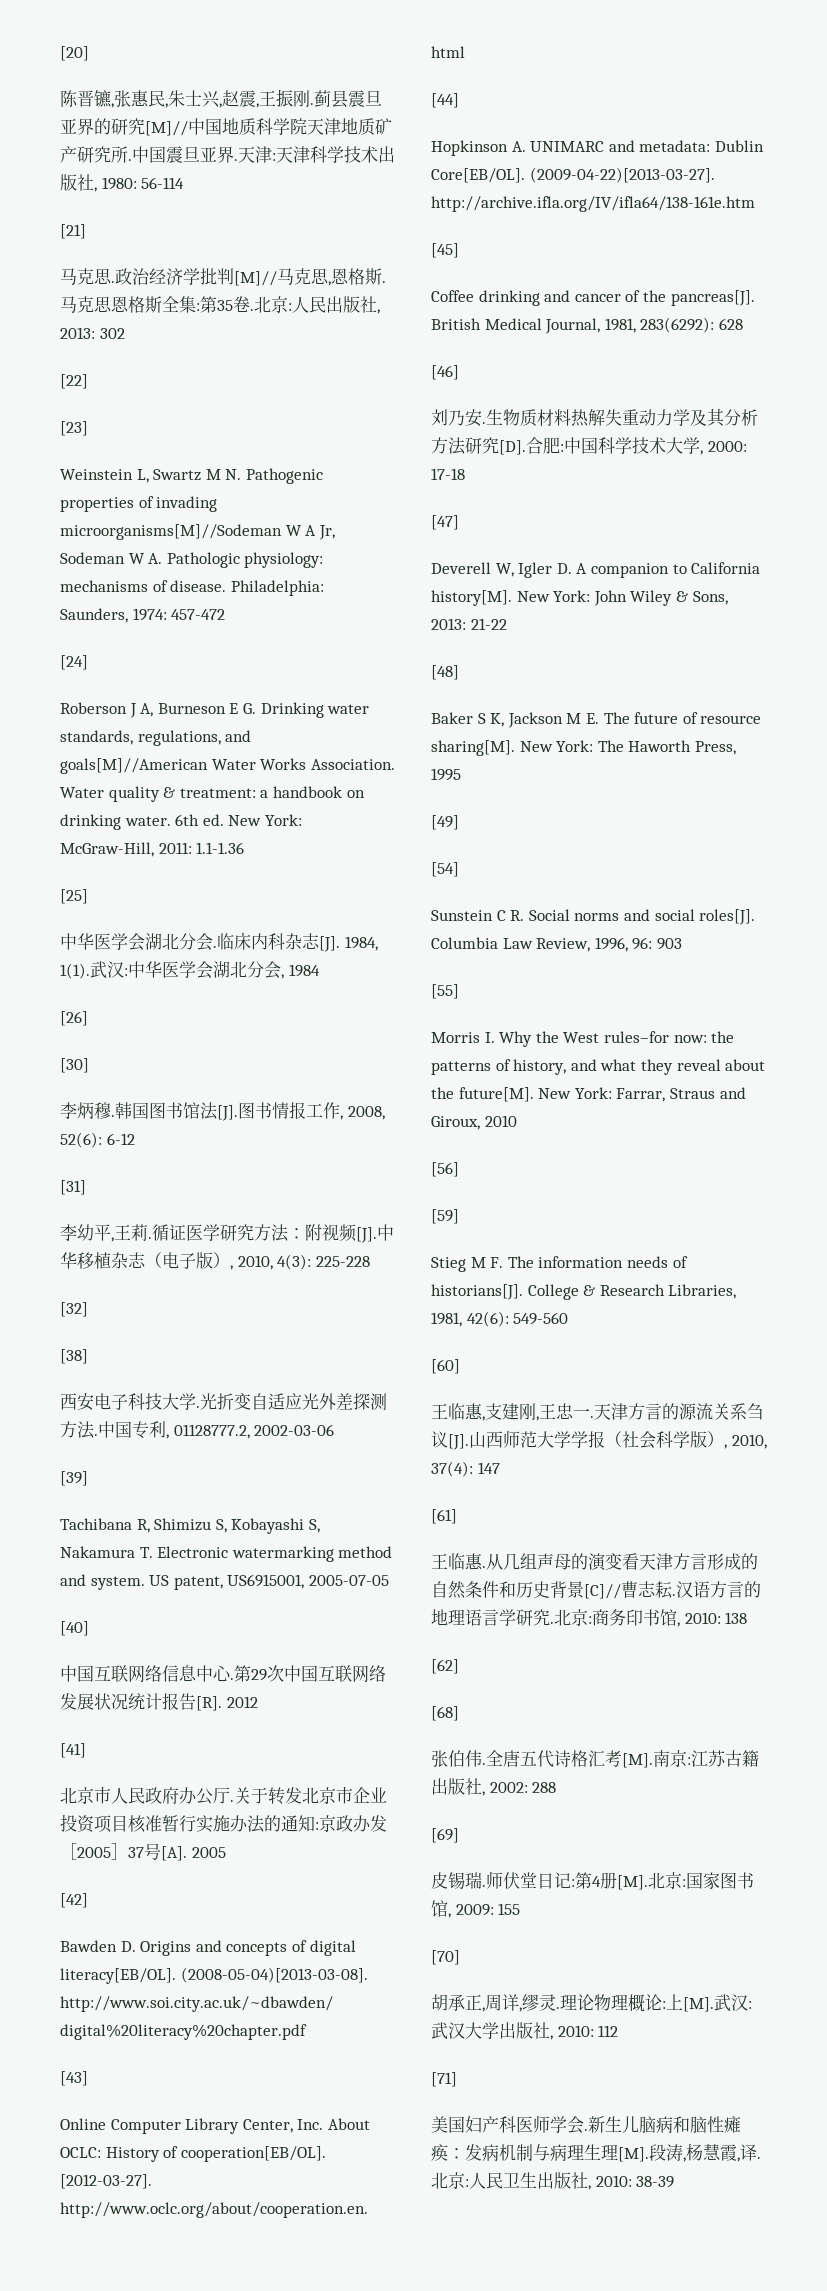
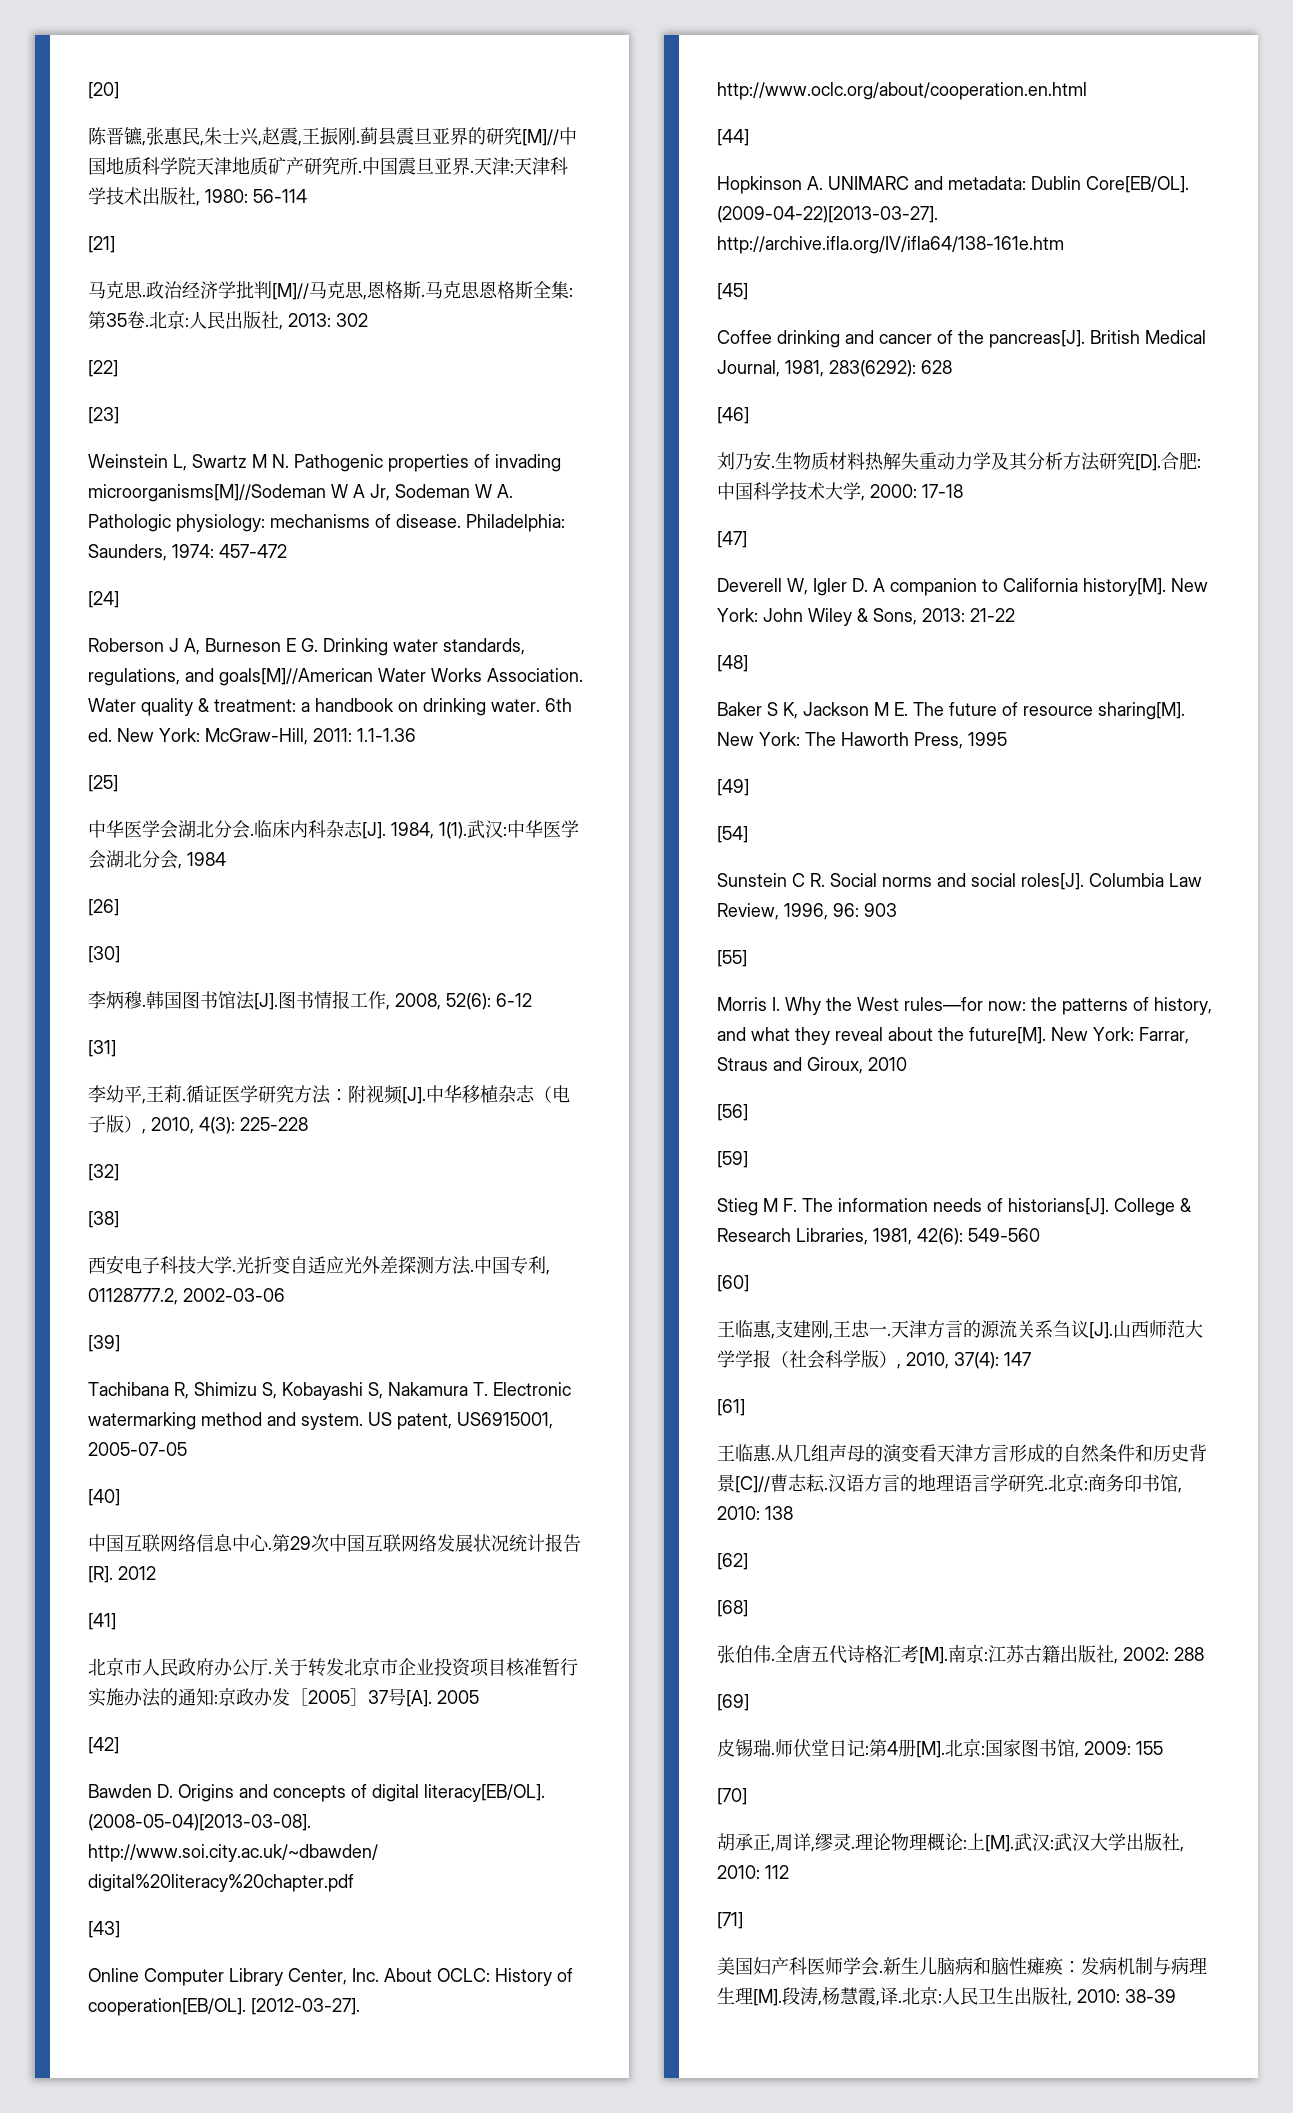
[603,1031,669,1043] rules–for -> [904,997,983,1011] rules—for

